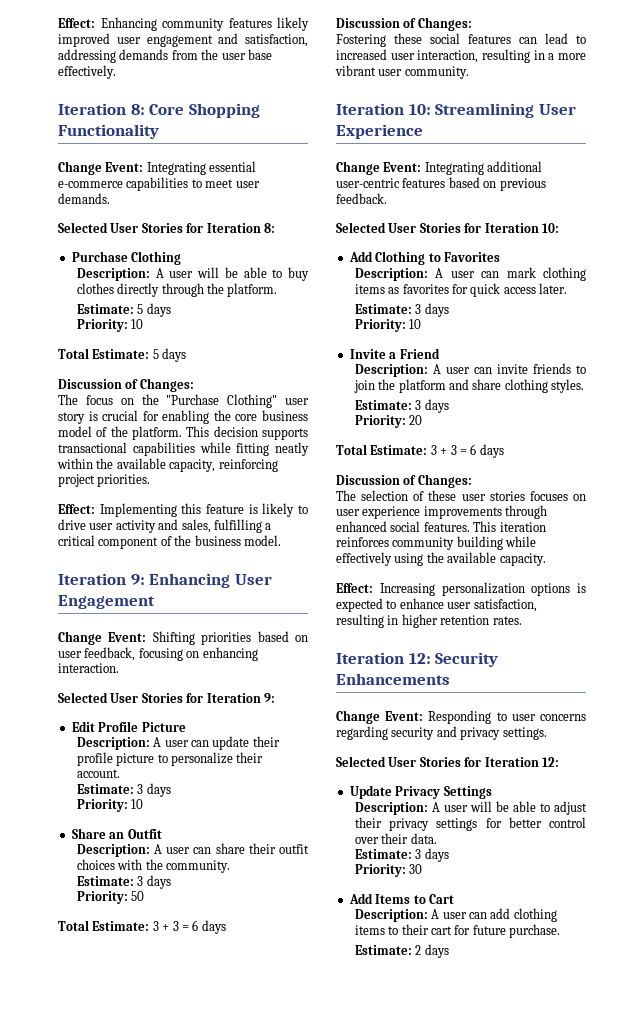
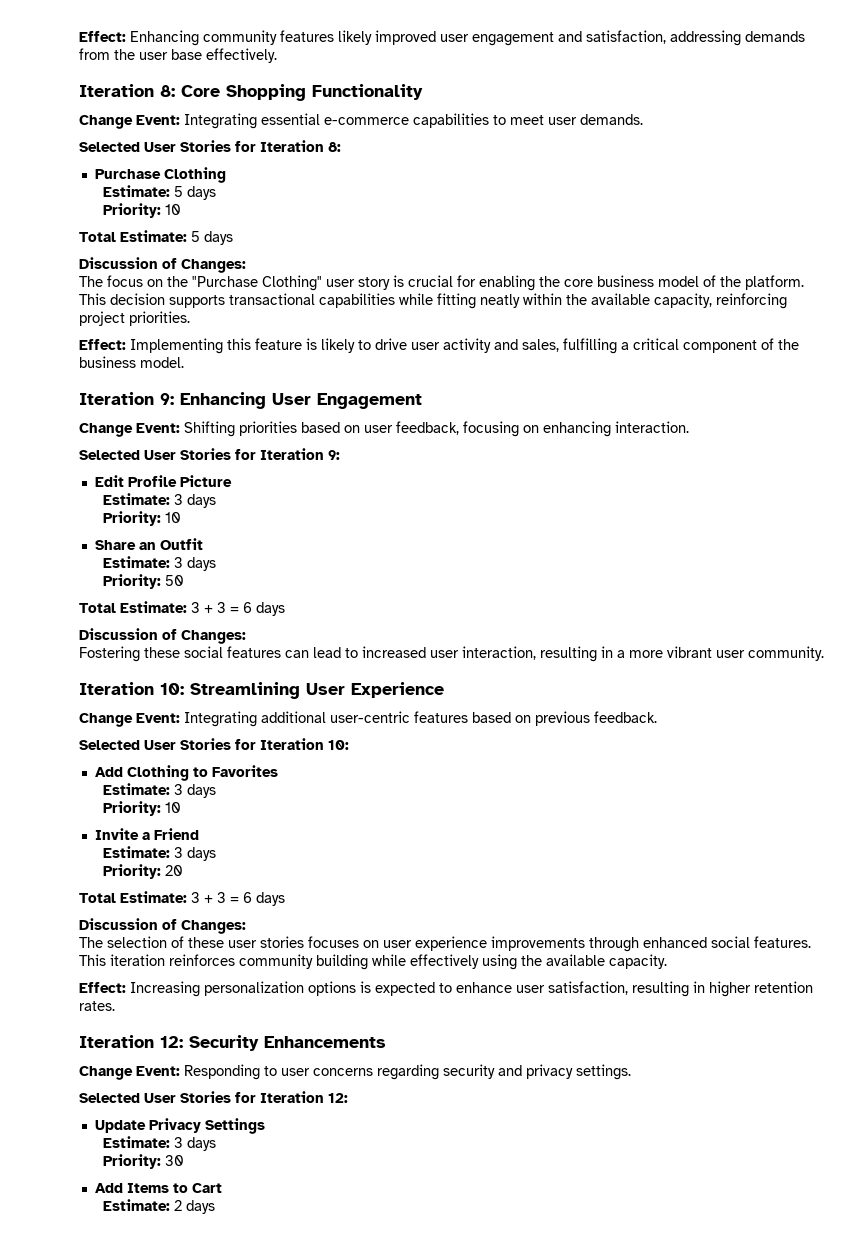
[76,267,309,281] [76,283,278,297] // Description: A user will be able to buy clothes directly through the platform. -> (226, 175) none
[76,736,280,750] [76,752,264,766] [76,769,120,778] // Description: A user can update their profile picture to personalize their account. -> (232, 481) none
[76,843,309,857] [76,859,230,873] // Description: A user can share their outfit choices with the community. -> (203, 544) none
[354,267,586,281] [354,283,568,297] // Description: A user can mark clothing items as favorites for quick access later. -> (278, 771) none
[354,363,586,377] [353,379,585,393] // Description: A user can invite friends to join the platform and share clothing styles. -> (199, 834) none
[354,801,587,815] [354,817,586,831] [354,833,437,844] // Description: A user will be able to adjust their privacy settings for better control over their data. -> (265, 1126) none
[354,908,557,922] [354,924,561,938] // Description: A user can add clothing items to their cart for future purchase. -> (222, 1188) none

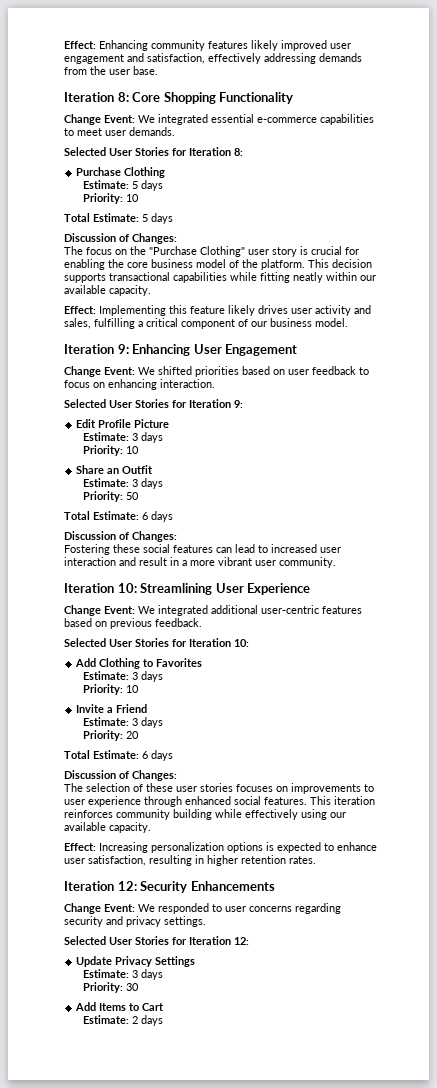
(666, 37) none -> [208,53,261,64] effectively
[171,48,277,63] base effectively. -> [133,66,158,75] base.
[184,113,257,129] Integrating -> [138,114,208,125] We integrated
[566,293,787,309] [79,311,190,326] the available capacity, reinforcing project priorities. -> [360,275,376,281] [64,285,151,296] our available capacity.
[306,338,407,353] is likely to drive -> [228,305,288,316] likely drives
[778,339,799,350] the -> [251,321,267,327] our
[184,421,235,437] Shifting -> [138,366,192,375] We shifted
[396,421,519,437] feedback, focusing -> [312,366,369,375] [64,380,90,388] feedback to focus
[191,602,239,613] 3 + 3 = -> (139, 515) none
[462,646,597,662] interaction, resulting -> [64,557,167,566] interaction and result
[184,711,257,727] Integrating -> [138,605,208,616] We integrated
[191,892,239,903] 3 + 3 = -> (139, 754) none
(379, 944) none -> [291,783,374,794] improvements to
[491,936,585,951] improvements -> (141, 801) none
[521,955,542,966] the -> [330,812,346,818] our
[184,1064,260,1080] Responding -> [138,903,209,914] We responded

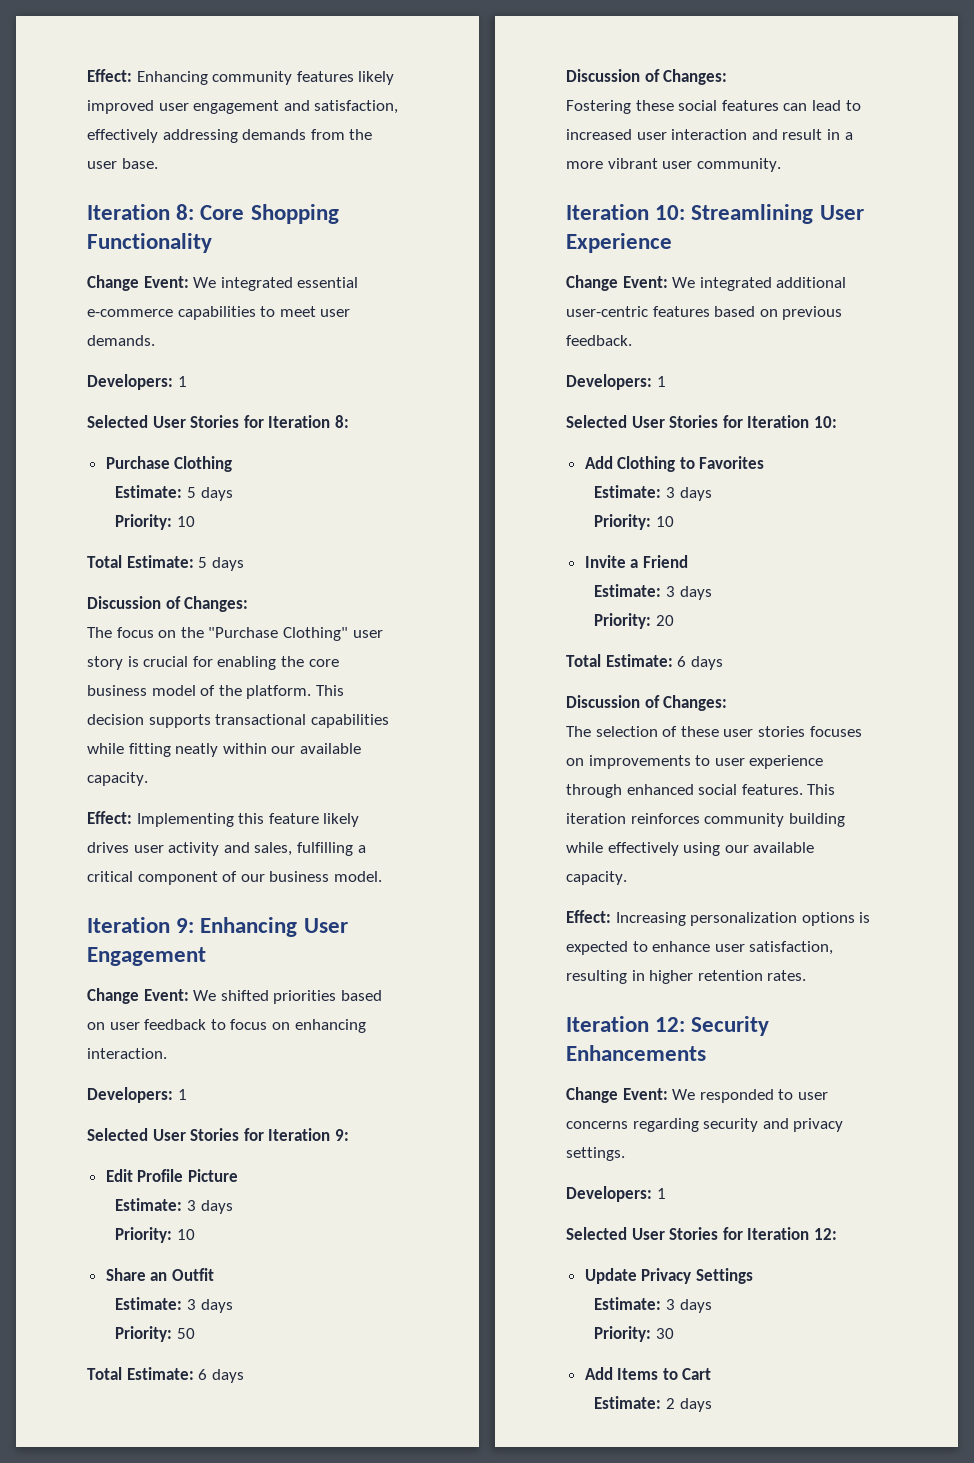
(175, 131) none -> [87,374,187,390] // Developers: 1
(215, 383) none -> [87,1087,187,1103] // Developers: 1
(202, 622) none -> [566,374,666,390] // Developers: 1
(206, 921) none -> [566,1186,666,1202] // Developers: 1

